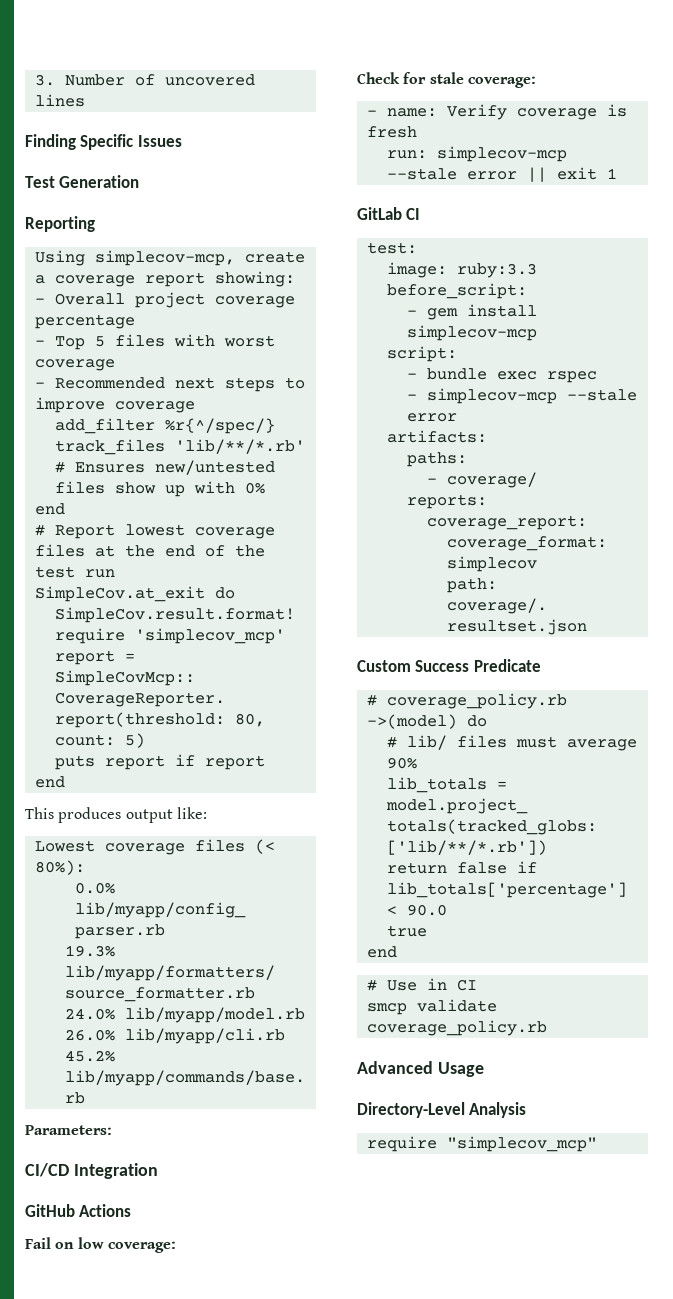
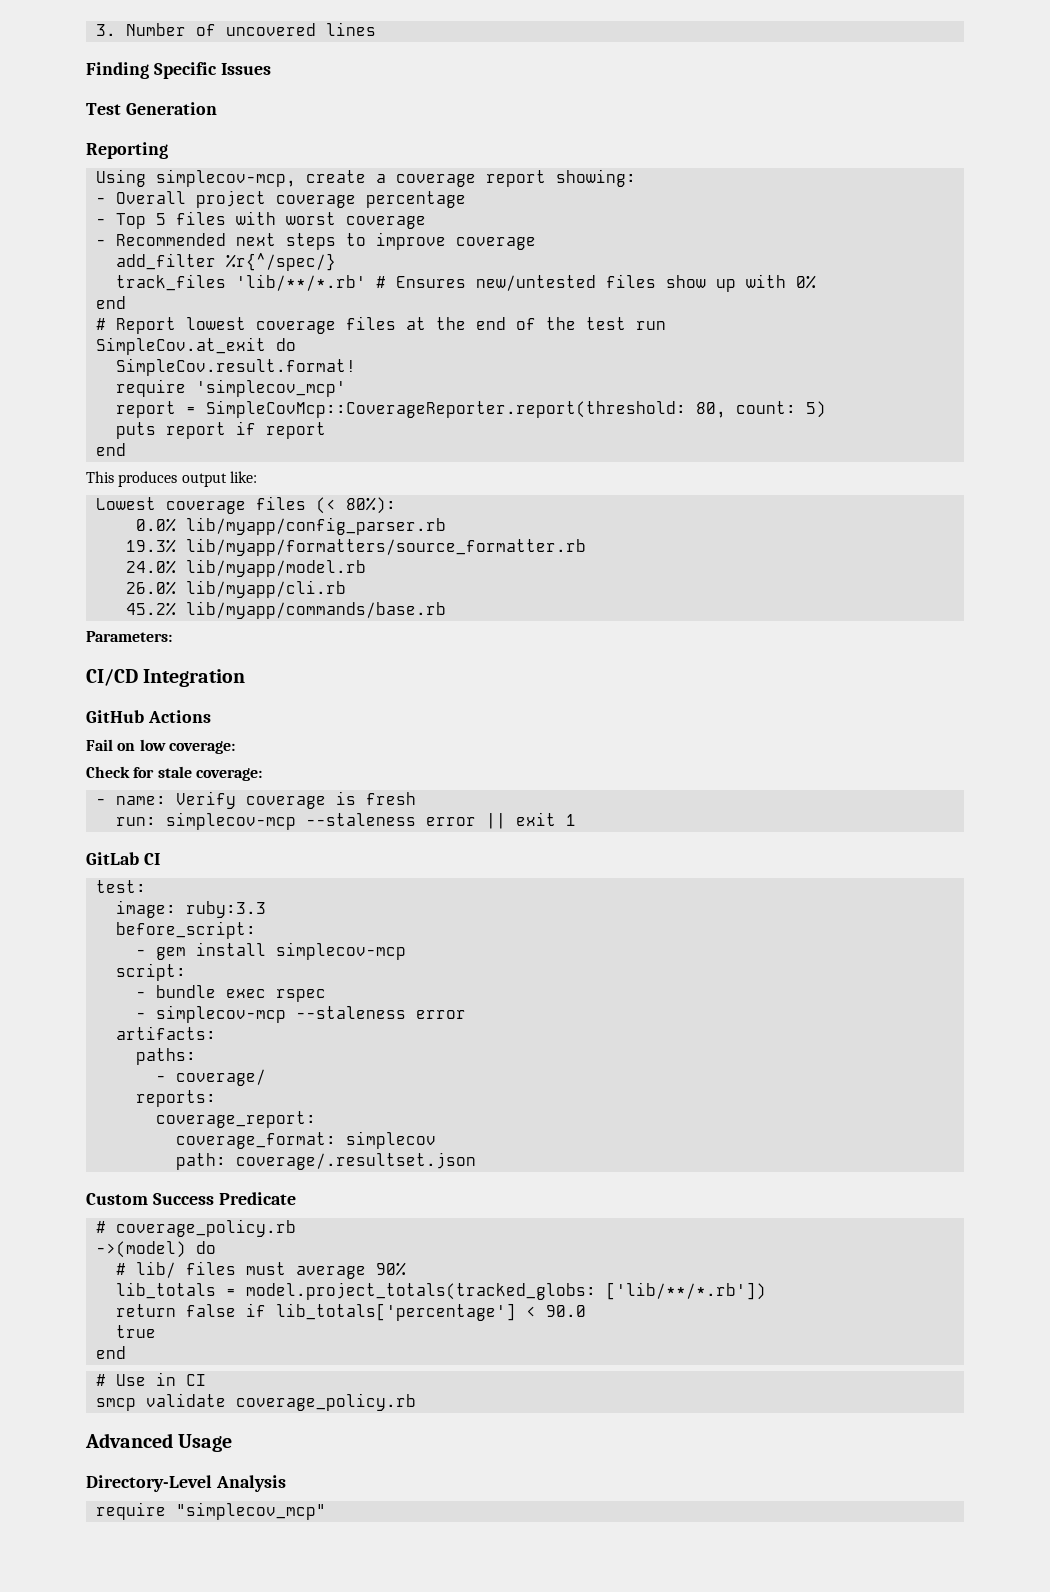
[386,168,457,180] --stale -> [305,813,416,826] --staleness
[566,389,637,401] --stale -> [295,1006,406,1019] --staleness

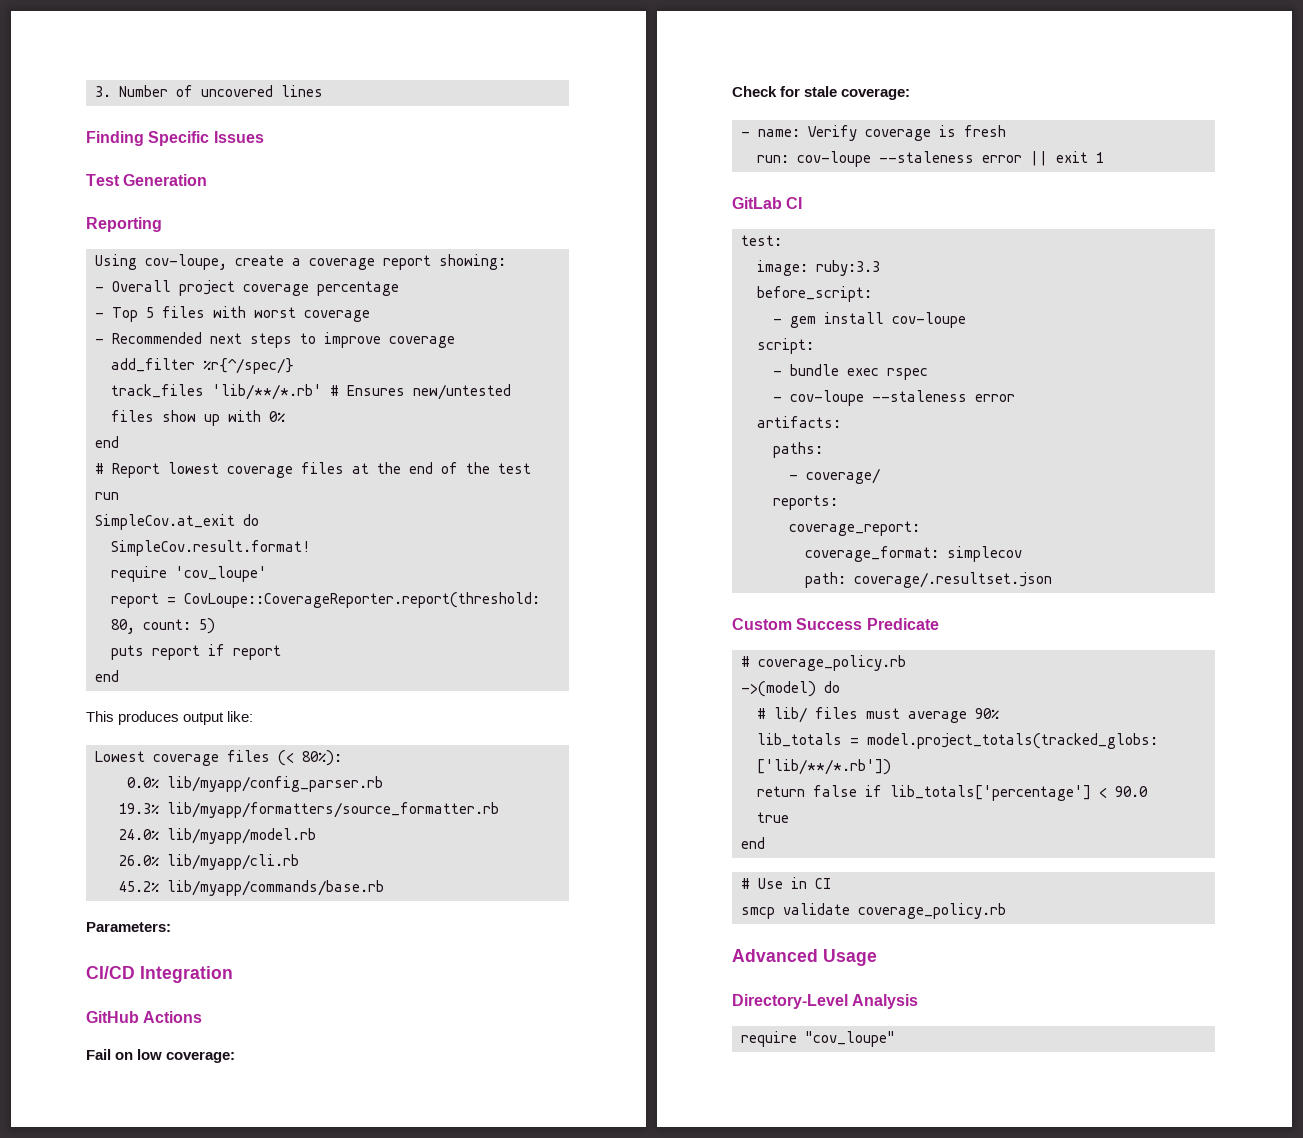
[155,169,296,187] simplecov-mcp, -> [145,254,227,270] cov-loupe,
[195,379,346,397] 'simplecov_mcp' -> [175,566,267,582] 'cov_loupe'
[205,400,686,418] SimpleCovMcp::CoverageReporter.report(threshold: -> [184,592,540,608] CovLoupe::CoverageReporter.report(threshold:
[165,812,296,830] simplecov-mcp -> [797,151,871,167] cov-loupe
[275,942,406,960] simplecov-mcp -> [892,312,966,328] cov-loupe
[155,1005,286,1023] simplecov-mcp -> [790,390,864,406] cov-loupe
[175,1502,326,1520] "simplecov_mcp" -> [805,1031,895,1047] "cov_loupe"

